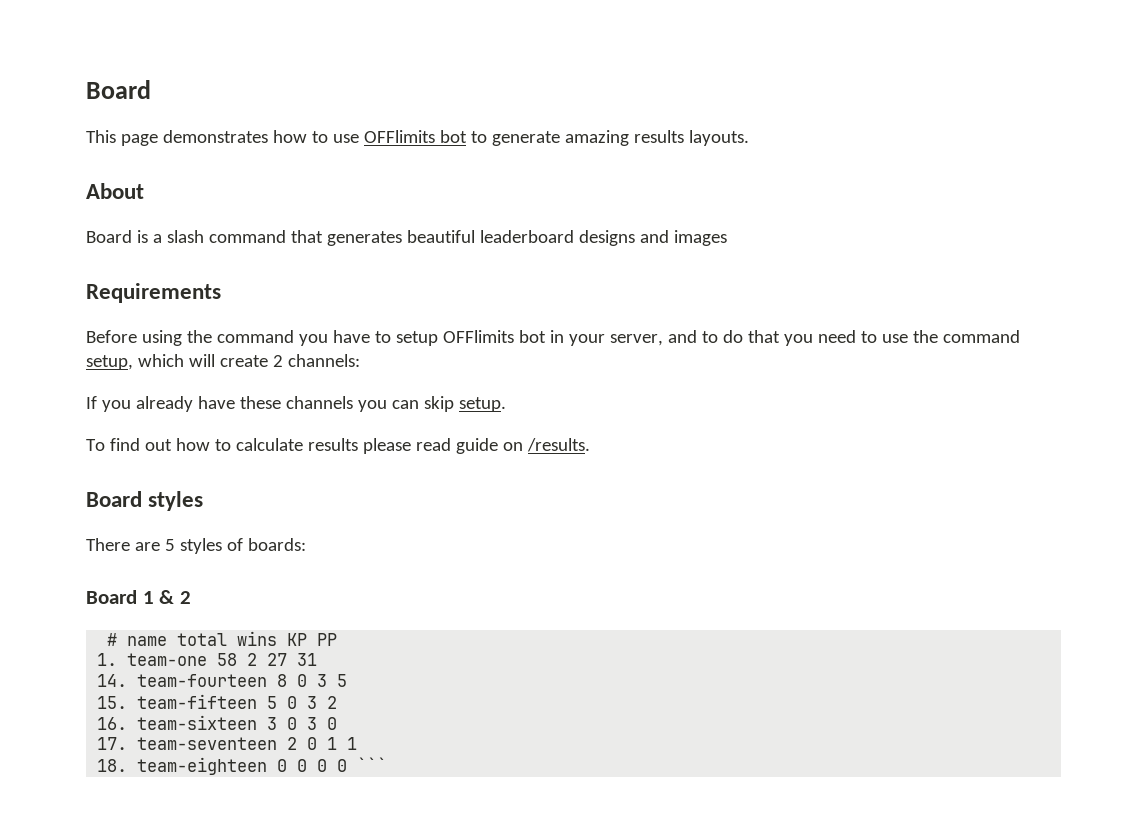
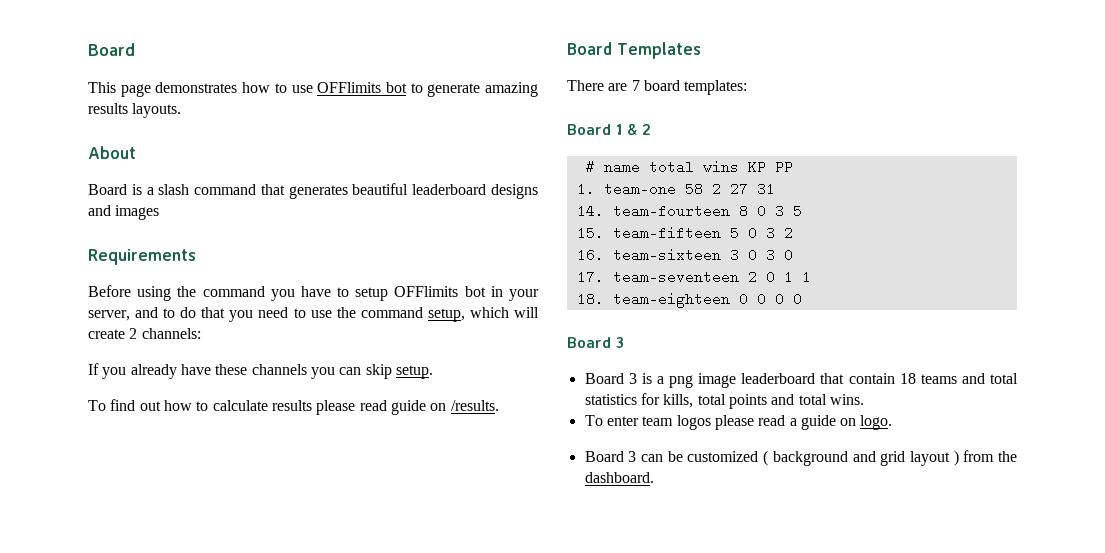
[148,491,204,511] styles -> [617,42,701,59] Templates
[164,538,306,554] 5 styles of boards: -> [631,80,748,95] 7 board templates:
[357,757,388,772] ``` -> [567,337,624,348] [584,373,1019,388] [584,393,864,409] [584,415,893,430] [584,450,1017,466] [584,472,654,483] // Board 3 // Board 3 is a png image leaderboard that contain 18 teams and total statistics for kills, total points and total wins. // To enter team logos please read a guide on logo. // Board 3 can be customized ( background and grid layout ) from the dashboard.

